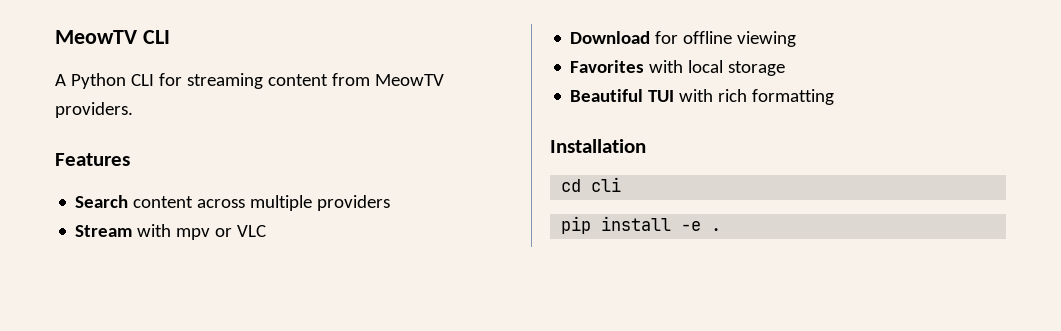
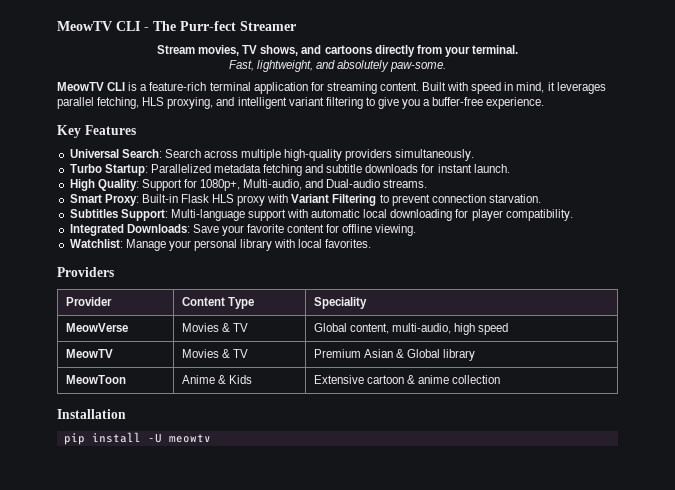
[55,30,170,44] [55,73,444,89] [55,102,133,118] [55,153,130,166] [75,195,194,208] MeowTV CLI // A Python CLI for streaming content from MeowTV providers. // Features // Search content -> [57,21,296,31] [157,45,518,57] [228,60,447,72] [57,82,606,94] [57,97,545,109] [57,125,136,138] [69,149,201,158] MeowTV CLI - The Purr-fect Streamer // Stream movies, TV shows, and cartoons directly from your terminal. // Fast, lightweight, and absolutely paw-some. // MeowTV CLI is a feature-rich terminal application for streaming content. Built with speed in mind, it leverages parallel fetching, HLS proxying, and intelligent variant filtering to give you a buffer-free experience. // Key Features // Universal Search: Search
(313, 203) none -> [284,149,343,161] high-quality
[75,224,267,240] [570,31,797,47] [570,60,786,76] [570,89,835,105] // Stream with mpv or VLC // Download for offline viewing // Favorites with local storage // Beautiful TUI with rich formatting -> [395,149,475,161] [69,164,510,176] [69,179,428,191] [69,194,541,206] [69,209,573,221] [69,224,417,236] [69,239,372,251] [57,267,114,277] [65,297,112,306] [181,297,254,309] [313,297,367,309] [65,323,128,332] [181,323,249,332] [313,323,509,335] [65,349,113,358] [181,349,249,358] [313,349,476,361] [65,375,126,384] [181,375,253,384] [313,375,501,384] simultaneously. // Turbo Startup: Parallelized metadata fetching and subtitle downloads for instant launch. // High Quality: Support for 1080p+, Multi-audio, and Dual-audio streams. // Smart Proxy: Built-in Flask HLS proxy with Variant Filtering to prevent connection starvation. // Subtitles Support: Multi-language support with automatic local downloading for player compatibility. // Integrated Downloads: Save your favorite content for offline viewing. // Watchlist: Manage your personal library with local favorites. // Providers // Provider | Content Type | Speciality // MeowVerse | Movies & TV | Global content, multi-audio, high speed // MeowTV | Movies & TV | Premium Asian & Global library // MeowToon | Anime & Kids | Extensive cartoon & anime collection
[561,177,622,192] // cd cli -> (126, 414) none
[681,221,722,231] -e . -> [147,433,211,443] -U meowtv

